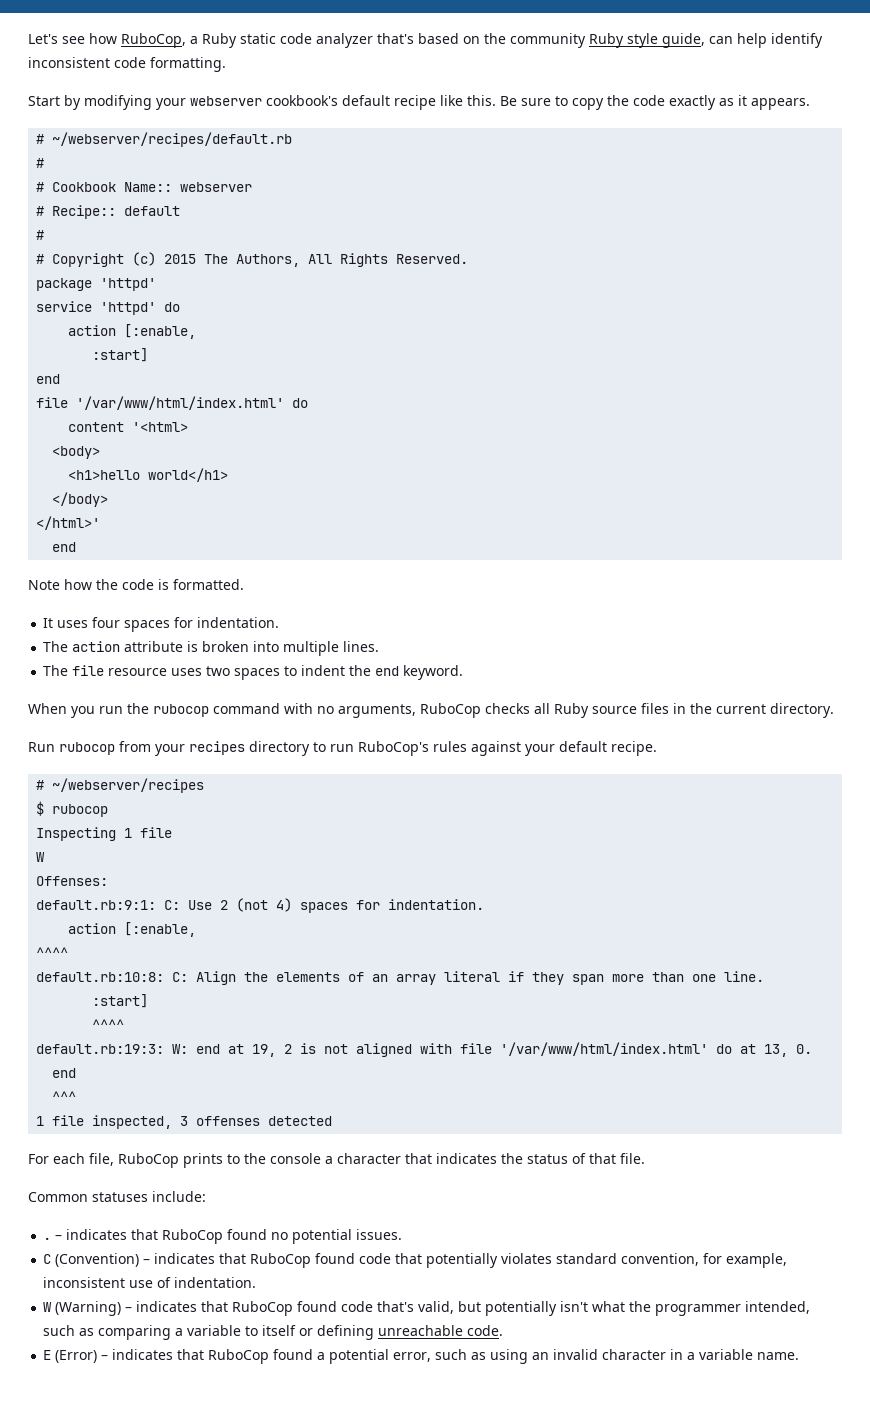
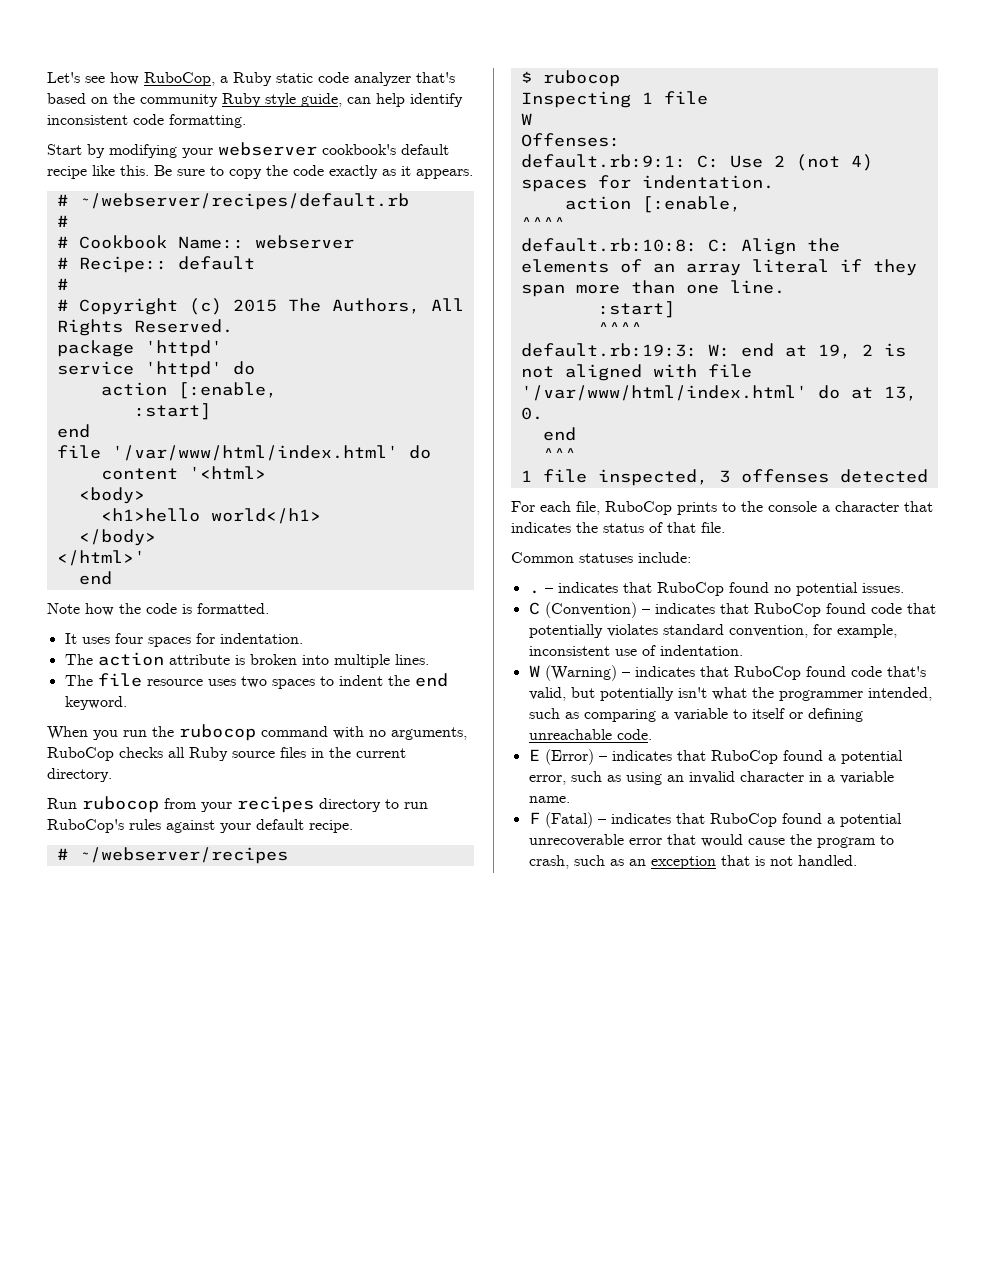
(800, 1356) none -> [528,812,902,828] [528,834,894,848] [528,855,857,869] // F (Fatal) – indicates that RuboCop found a potential unrecoverable error that would cause the program to crash, such as an exception that is not handled.

